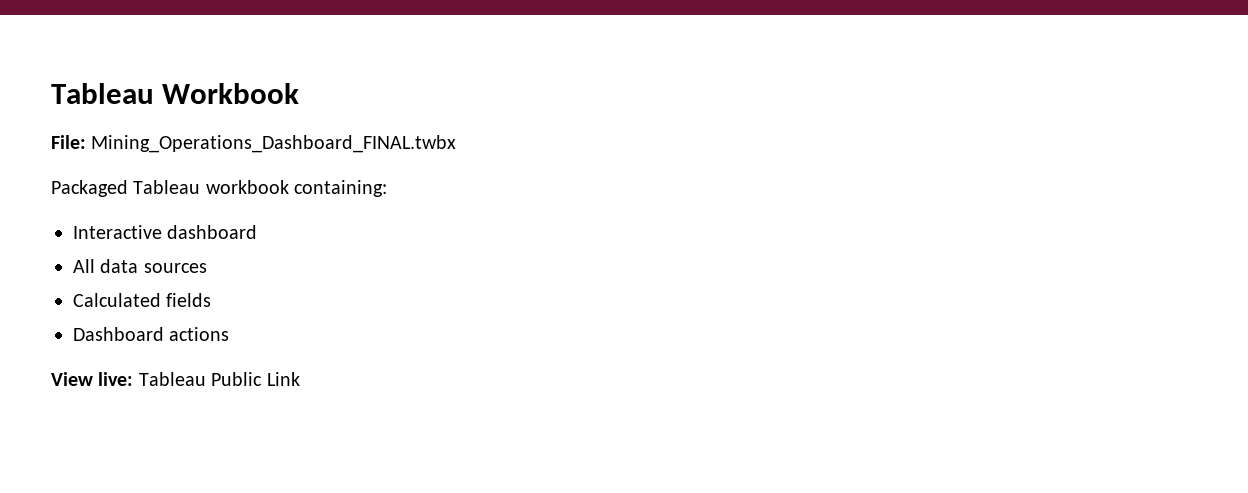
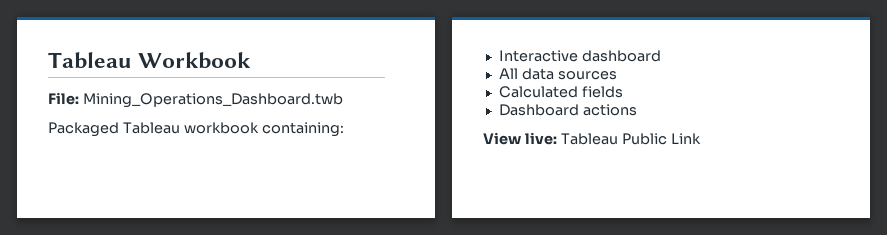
[91,135,457,153] Mining_Operations_Dashboard_FINAL.twbx -> [82,93,343,108] Mining_Operations_Dashboard.twb

